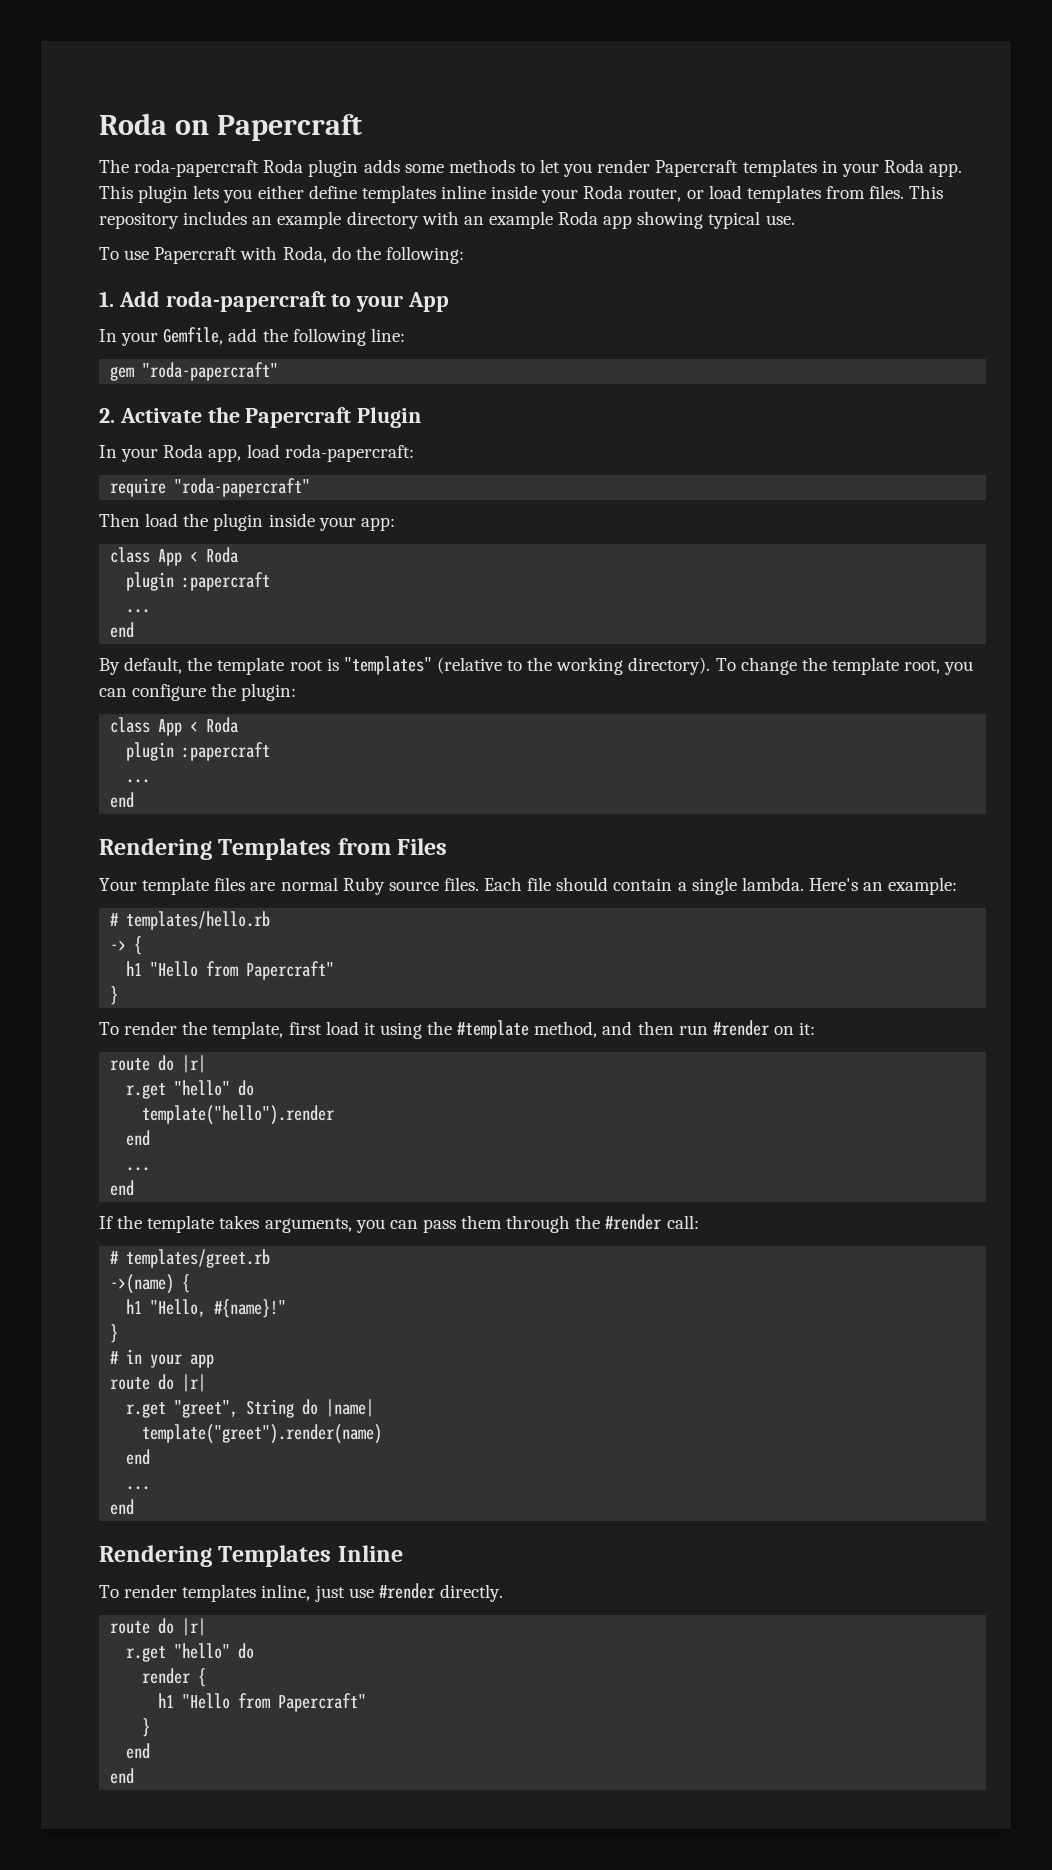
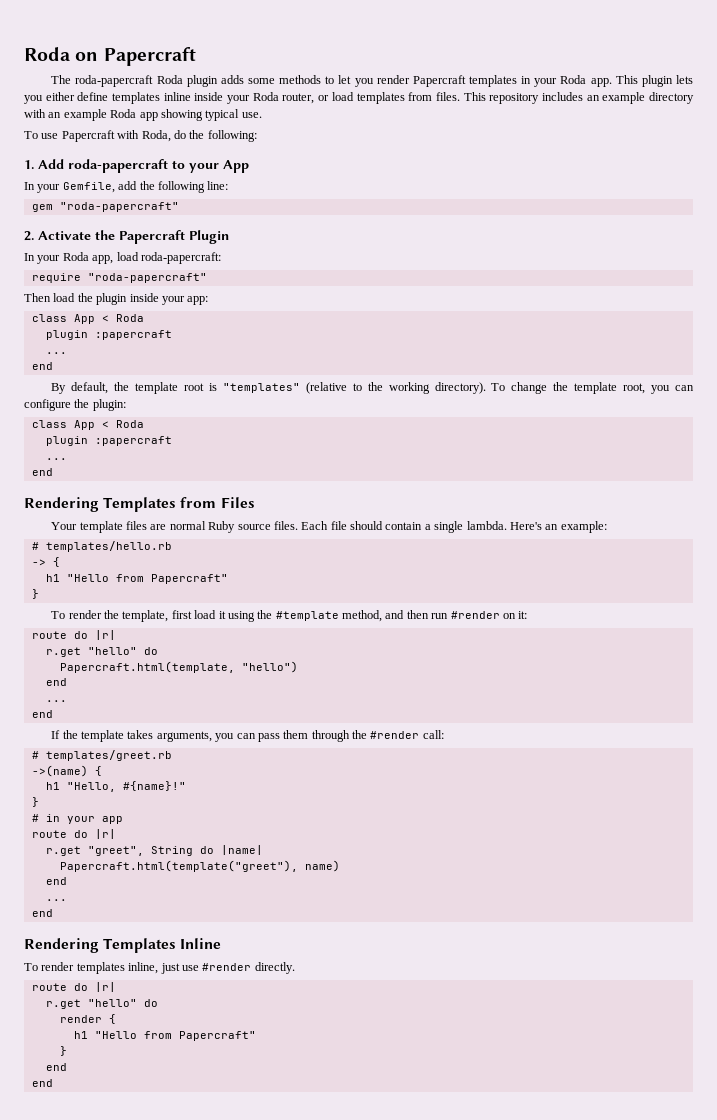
[142,1105,335,1125] template("hello").render -> [59,661,298,673] Papercraft.html(template, "hello")
[142,1424,383,1444] template("greet").render(name) -> [59,860,340,872] Papercraft.html(template("greet"), name)

